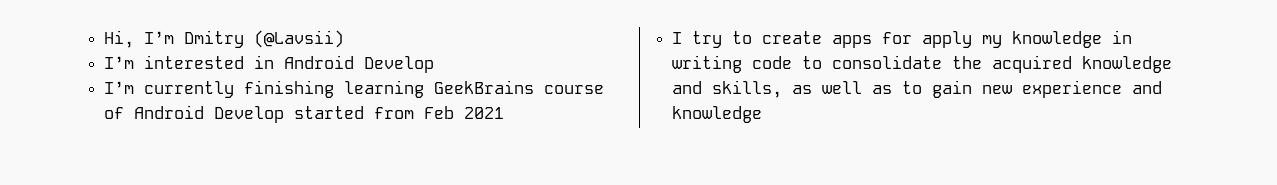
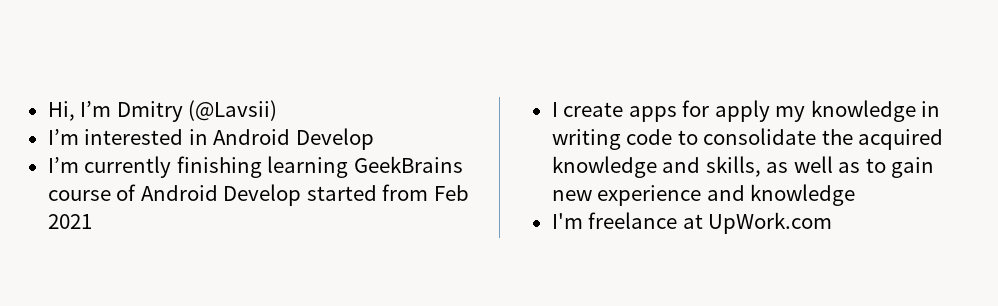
[692,31,753,48] try to -> (558, 109) none
(763, 114) none -> [551,212,833,234] // I'm freelance at UpWork.com

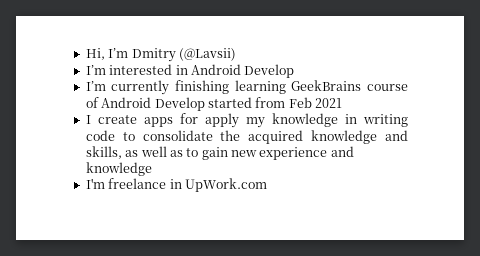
[682,214,703,229] at -> [169,179,182,189] in

